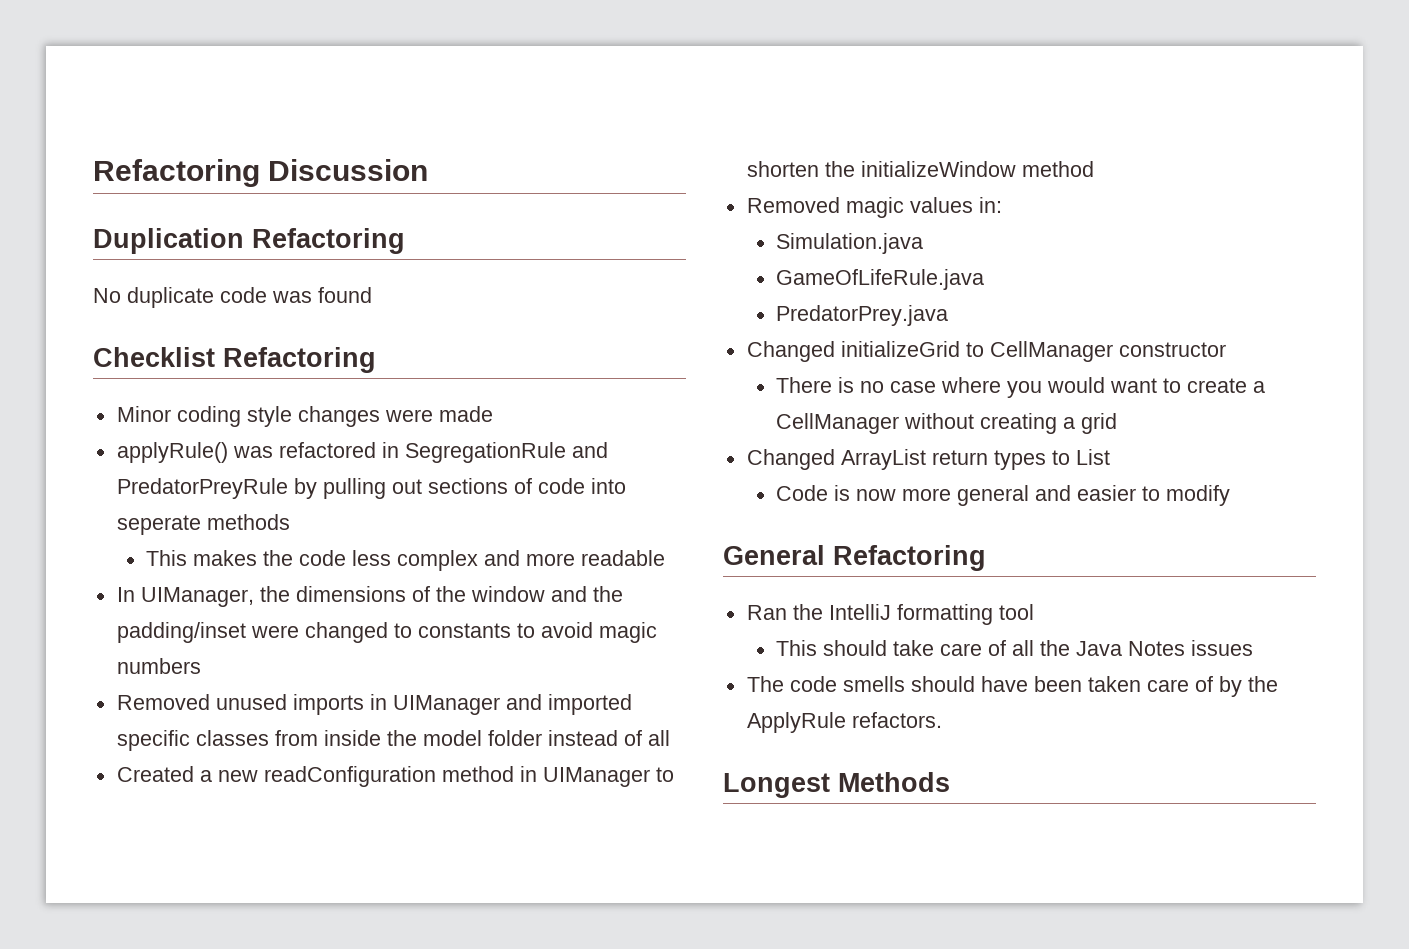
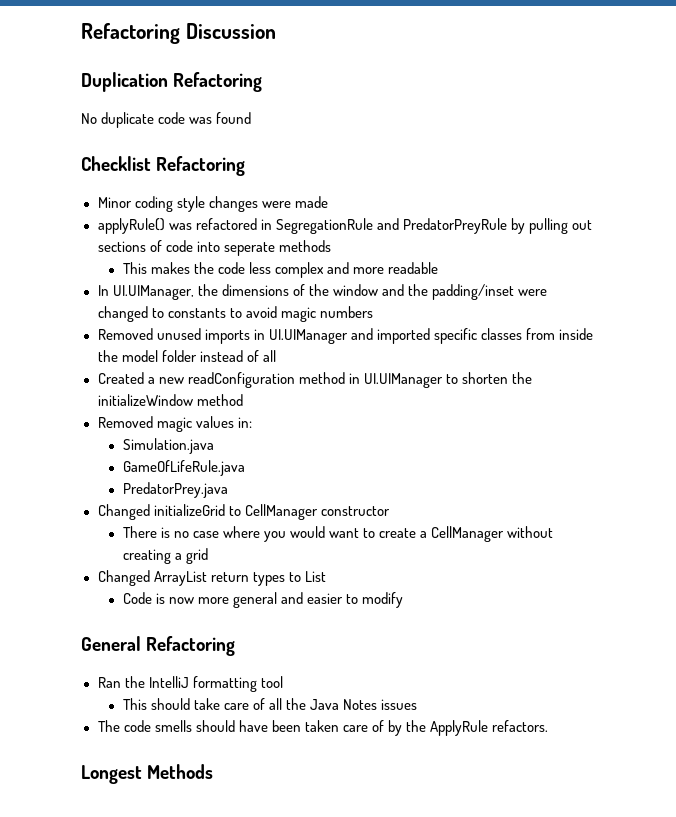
[140,587,254,607] UIManager, -> [112,285,194,300] UI.UIManager,
[392,695,500,715] UIManager -> [268,329,348,344] UI.UIManager
[542,767,650,787] UIManager -> [363,373,443,388] UI.UIManager

